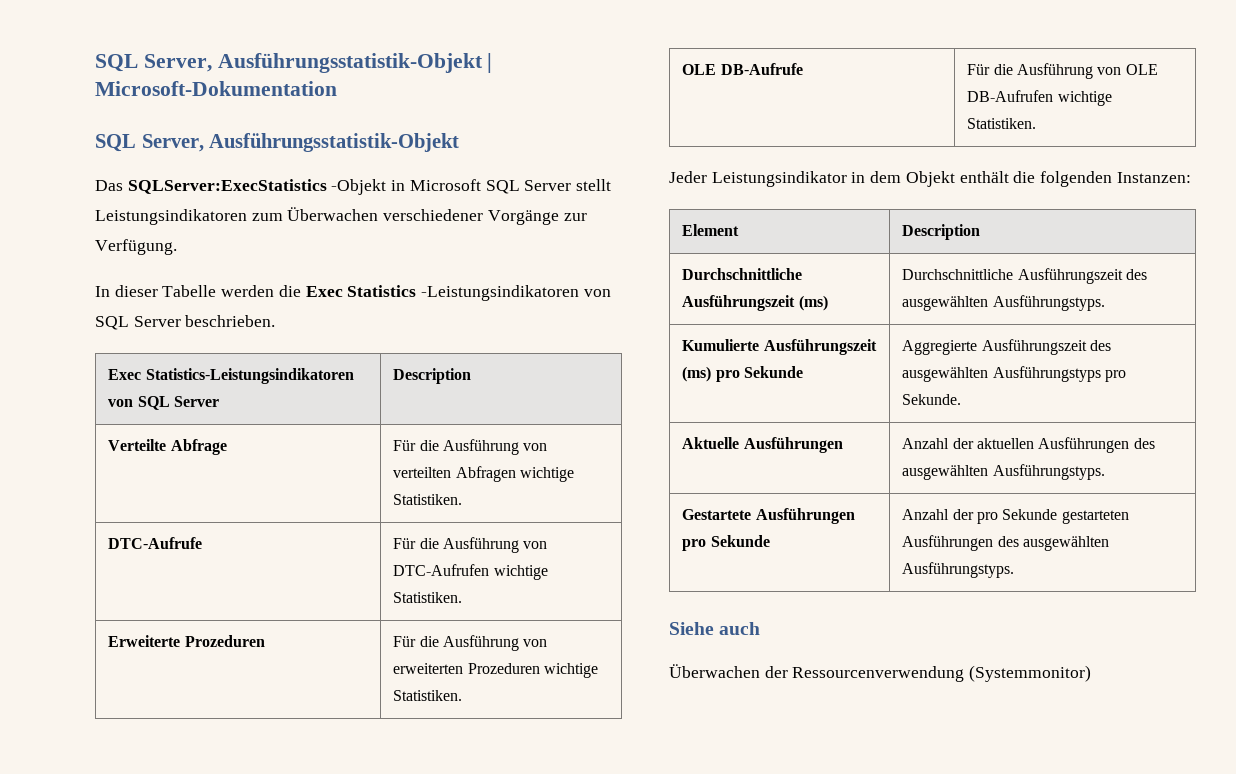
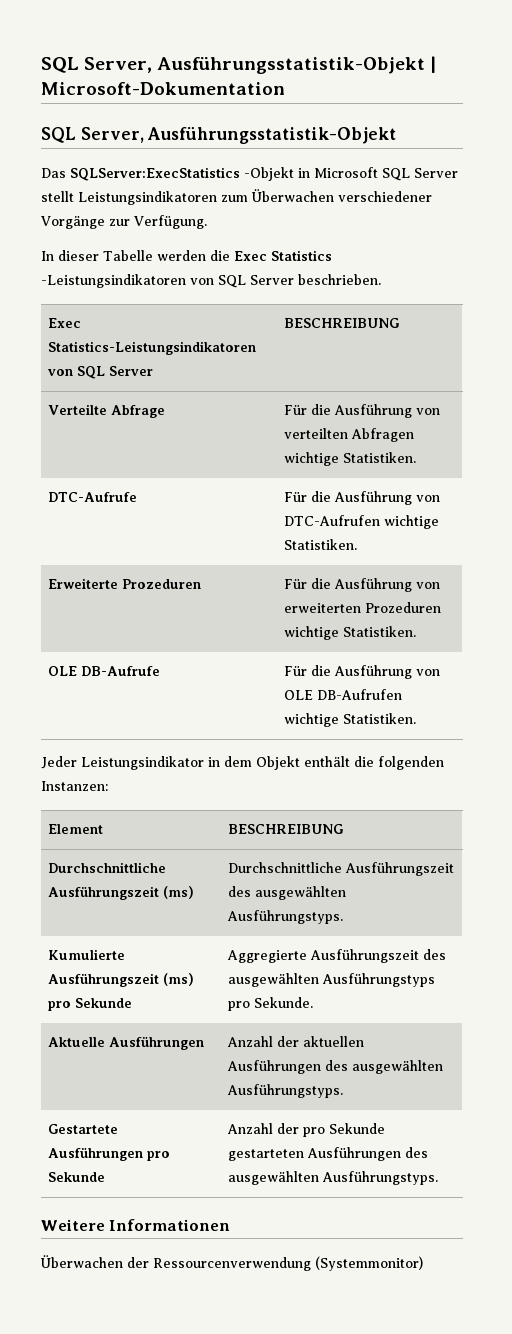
[393,368,472,384] Description -> [283,318,400,328] BESCHREIBUNG
[902,224,981,240] Description -> [227,824,344,834] BESCHREIBUNG
[669,622,761,635] Siehe auch -> [41,1219,231,1231] Weitere Informationen

